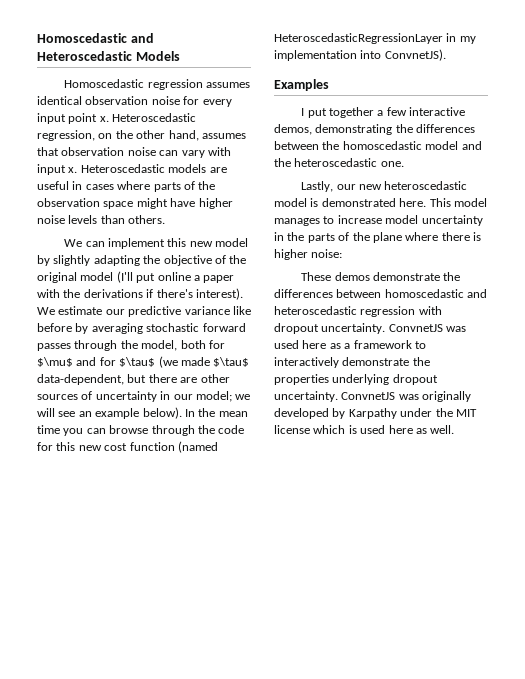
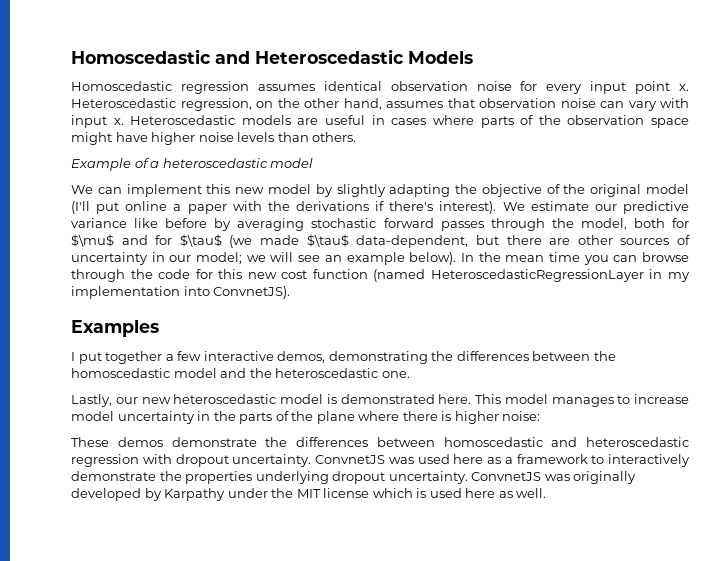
(166, 219) none -> [71,158,314,171] // Example of a heteroscedastic model

